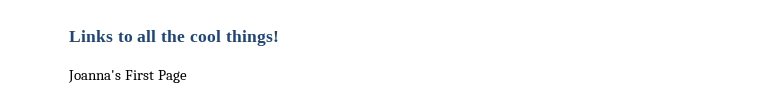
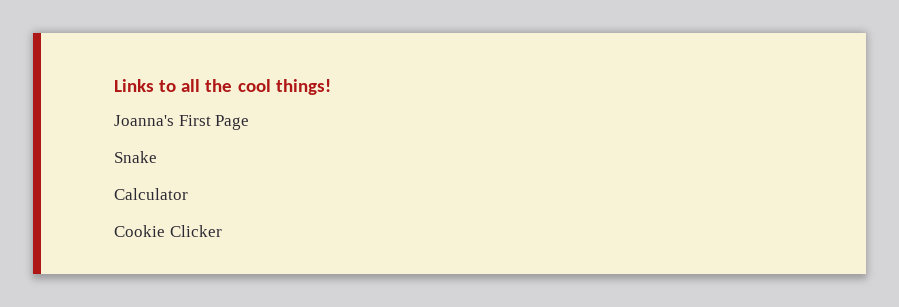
(187, 76) none -> [114,151,157,163] [114,188,188,200] [114,225,222,237] // Snake // Calculator // Cookie Clicker

